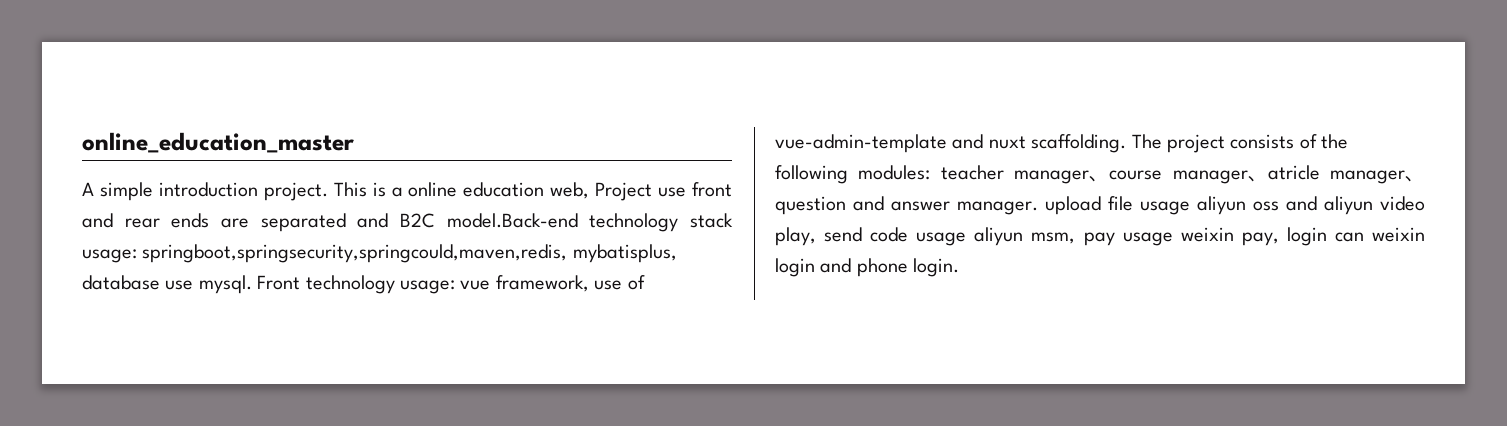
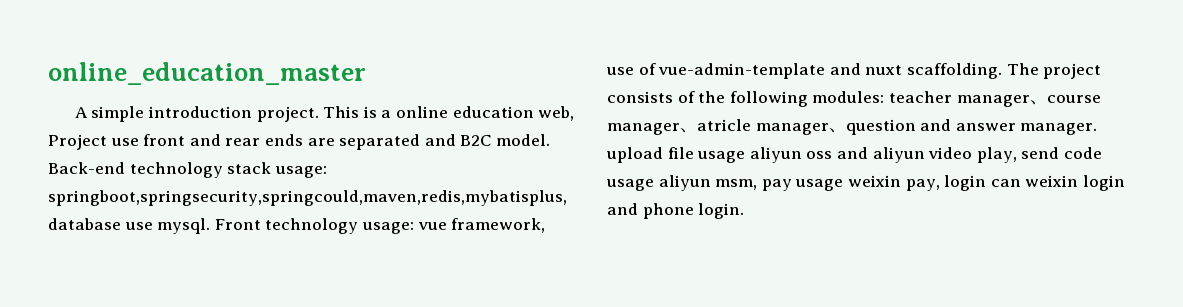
[446,213,578,228] model.Back-end -> [495,134,550,146] [48,162,125,174] model. Back-end
[142,244,677,263] springboot,springsecurity,springcould,maven,redis, mybatisplus, -> [48,190,567,206] springboot,springsecurity,springcould,maven,redis,mybatisplus,

